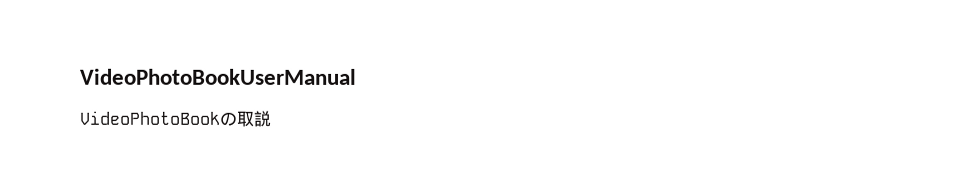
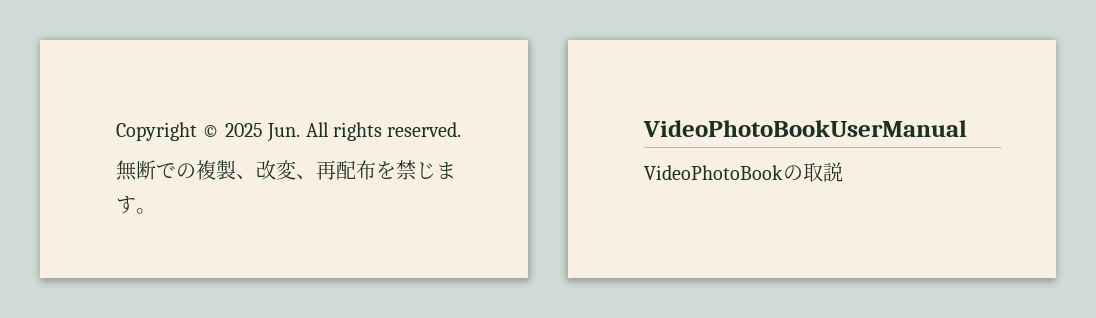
(80, 76) none -> [116,122,462,142] [116,160,456,181] [116,196,156,214] Copyright © 2025 Jun. All rights reserved. // 無断での複製、改変、再配布を禁じます。 //

